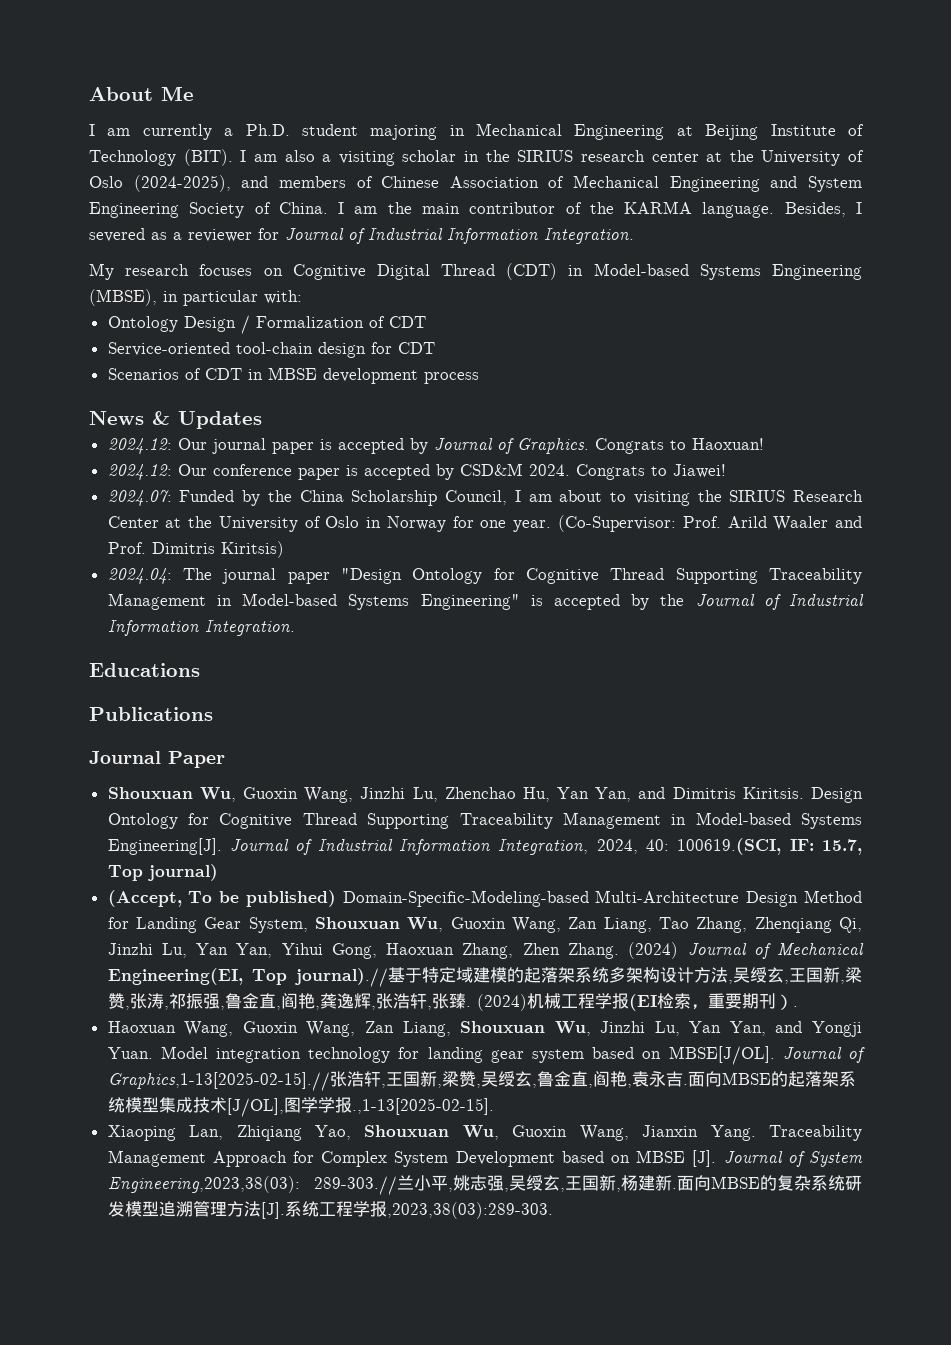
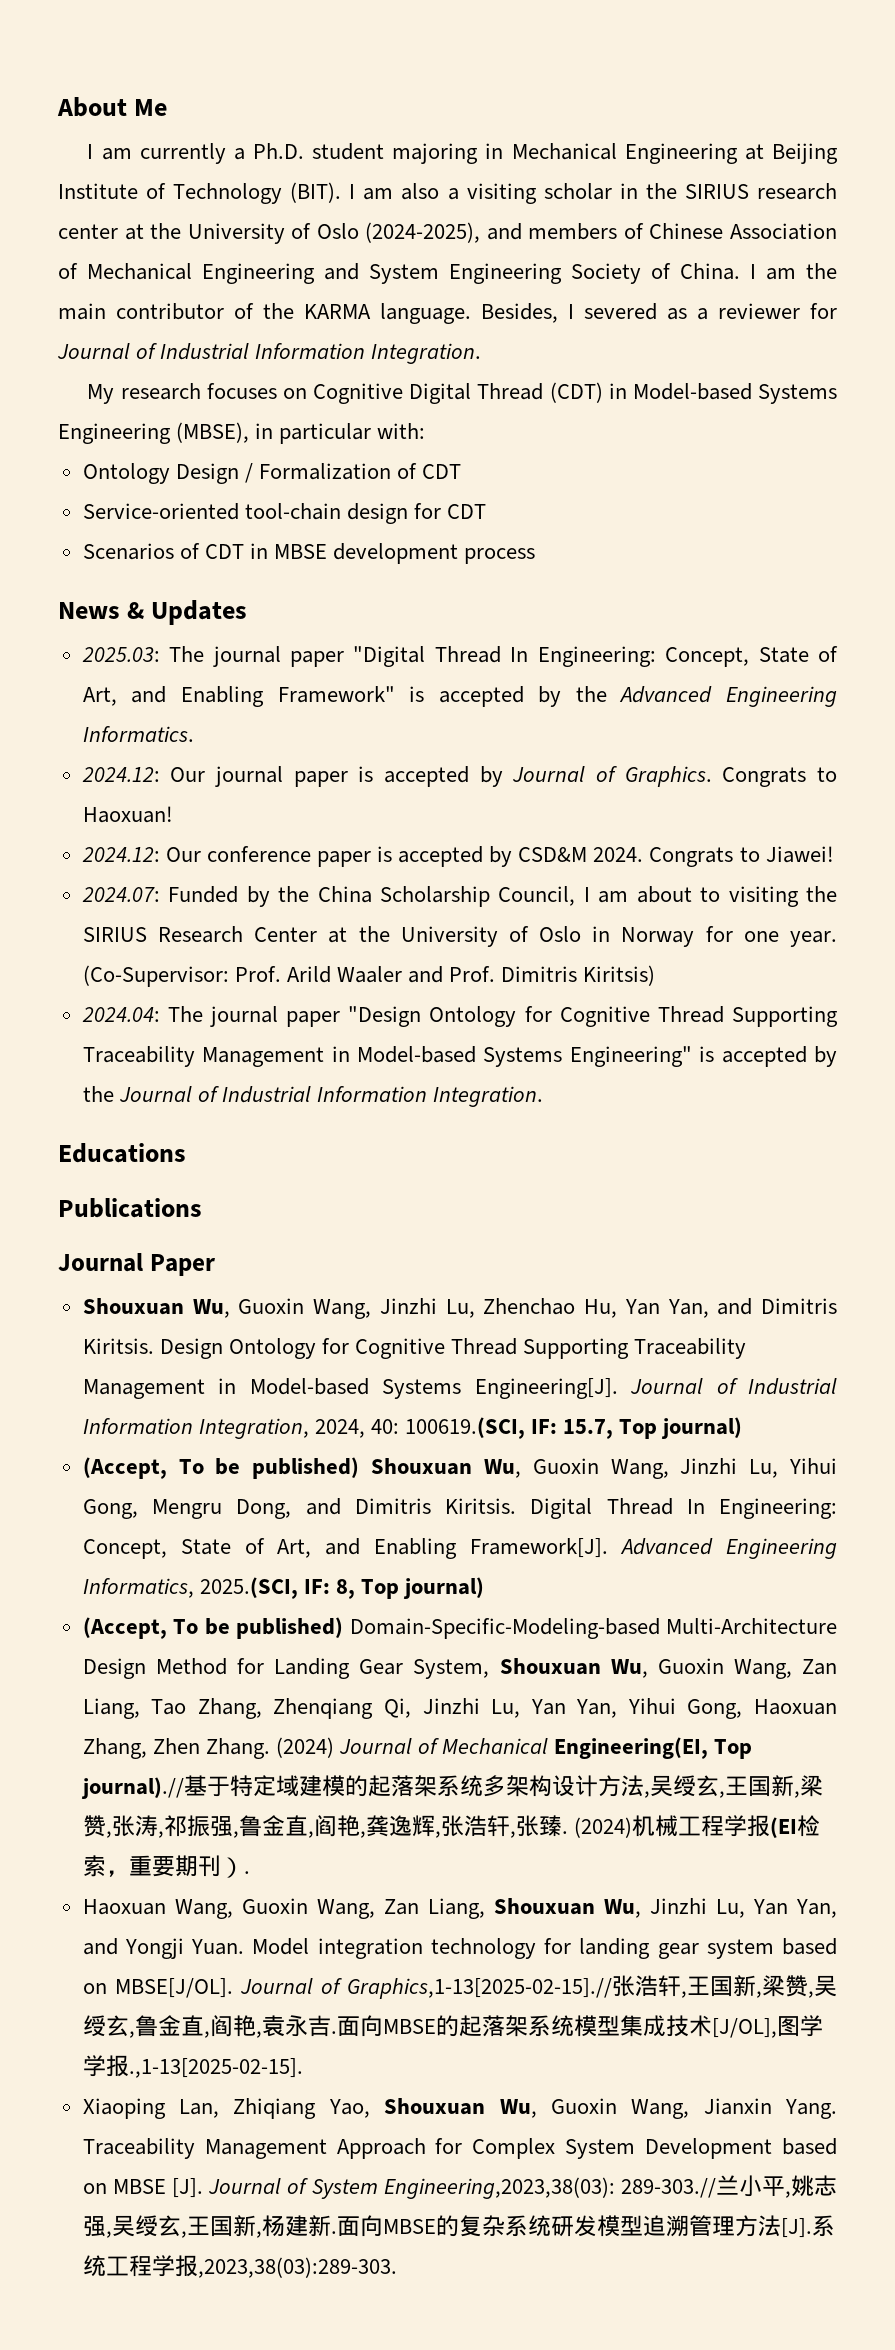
(262, 420) none -> [81,646,838,667] [82,686,837,707] [82,726,194,742] // 2025.03: The journal paper "Digital Thread In Engineering: Concept, State of Art, and Enabling Framework" is accepted by the Advanced Engineering Informatics.
(218, 872) none -> [82,1457,838,1479] [82,1498,837,1519] [82,1538,837,1559] [82,1577,485,1599] // (Accept, To be published) Shouxuan Wu, Guoxin Wang, Jinzhi Lu, Yihui Gong, Mengru Dong, and Dimitris Kiritsis. Digital Thread In Engineering: Concept, State of Art, and Enabling Framework[J]. Advanced Engineering Informatics, 2025.(SCI, IF: 8, Top journal)

